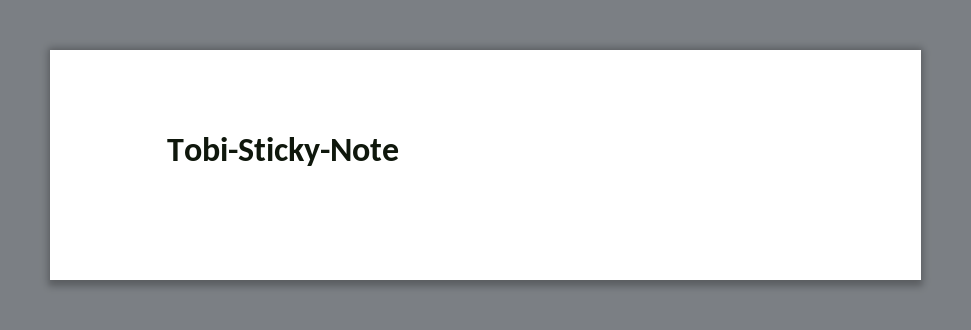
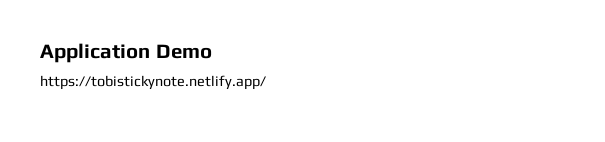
[167,137,399,166] Tobi-Sticky-Note -> [40,43,212,63] [40,75,266,90] Application Demo // https://tobistickynote.netlify.app/

